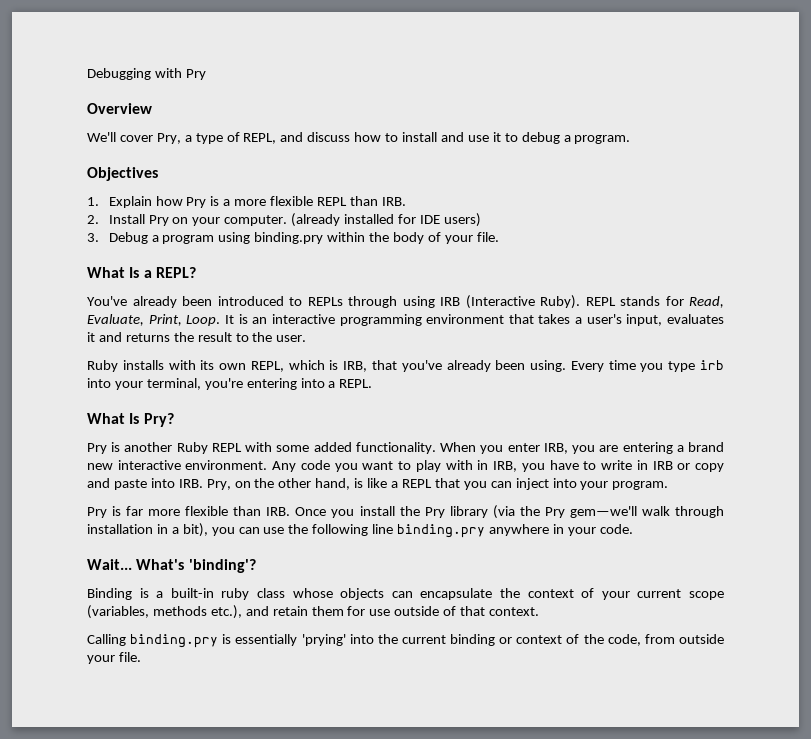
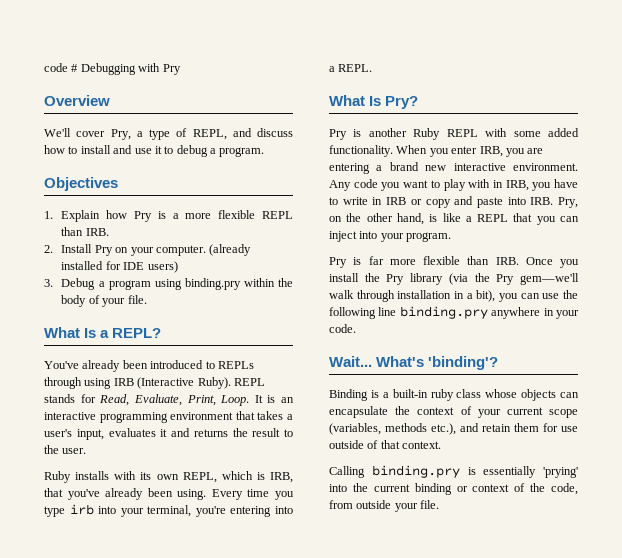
(87, 74) none -> [44,63,79,72] code #

